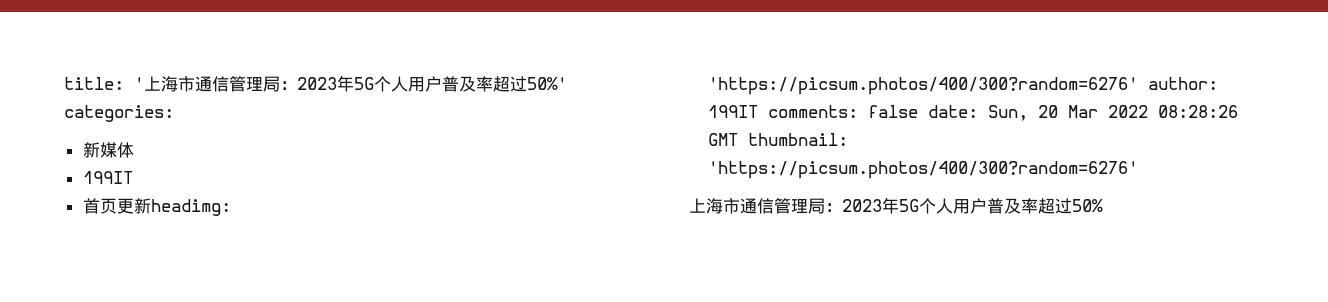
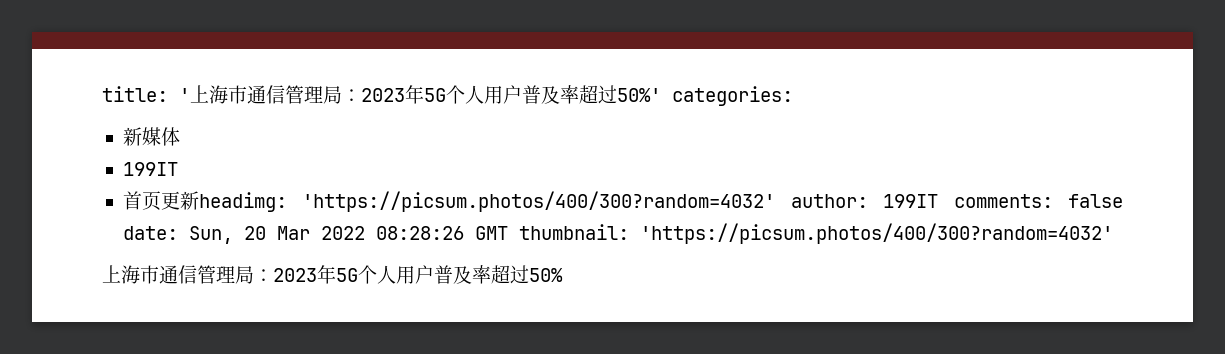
[707,77,1138,95] 'https://picsum.photos/400/300?random=6276' -> [302,191,776,212] 'https://picsum.photos/400/300?random=4032'
[707,161,1138,179] 'https://picsum.photos/400/300?random=6276' -> [639,223,1113,244] 'https://picsum.photos/400/300?random=4032'

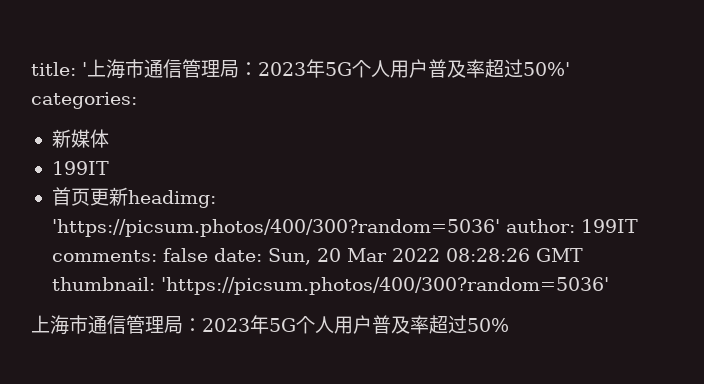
[302,191,776,212] 'https://picsum.photos/400/300?random=4032' -> [51,219,500,237] 'https://picsum.photos/400/300?random=5036'
[639,223,1113,244] 'https://picsum.photos/400/300?random=4032' -> [160,277,609,295] 'https://picsum.photos/400/300?random=5036'

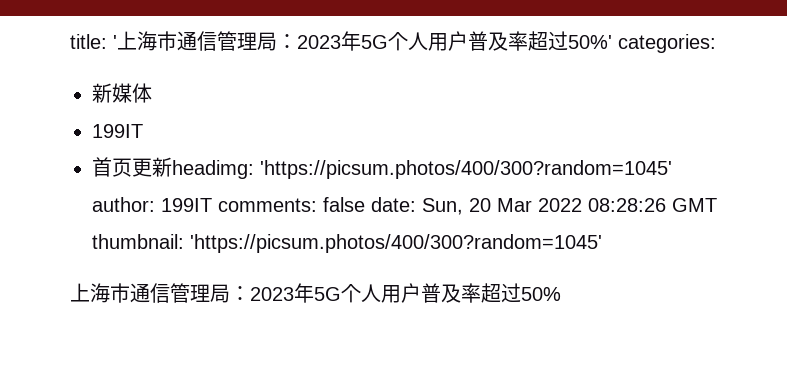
[51,219,500,237] 'https://picsum.photos/400/300?random=5036' -> [260,160,672,179] 'https://picsum.photos/400/300?random=1045'
[160,277,609,295] 'https://picsum.photos/400/300?random=5036' -> [190,234,602,253] 'https://picsum.photos/400/300?random=1045'

